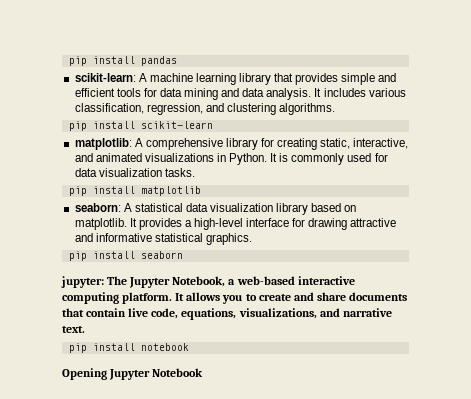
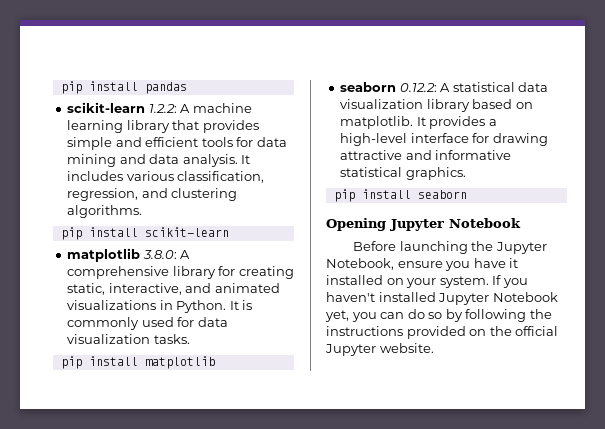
[74,73,136,82] scikit-learn: -> [67,102,177,113] scikit-learn 1.2.2:
[74,138,132,150] matplotlib: -> [67,248,177,262] matplotlib 3.8.0:
[74,203,121,212] seaborn: -> [340,82,437,92] seaborn 0.12.2:
[61,276,355,288] [62,292,407,304] [62,308,392,320] [62,326,85,333] [68,343,189,353] [62,368,204,380] jupyter: The Jupyter Notebook, a web-based interactive computing platform. It allows you to create and share documents that contain live code, equations, visualizations, and narrative text. // pip install notebook // Opening Jupyter Notebook -> [326,218,521,231] [353,241,547,254] [326,258,519,271] [326,275,528,288] [326,292,558,305] [325,309,552,322] [326,326,559,339] [325,343,434,356] Opening Jupyter Notebook // Before launching the Jupyter Notebook, ensure you have it installed on your system. If you haven't installed Jupyter Notebook yet, you can do so by following the instructions provided on the official Jupyter website.

